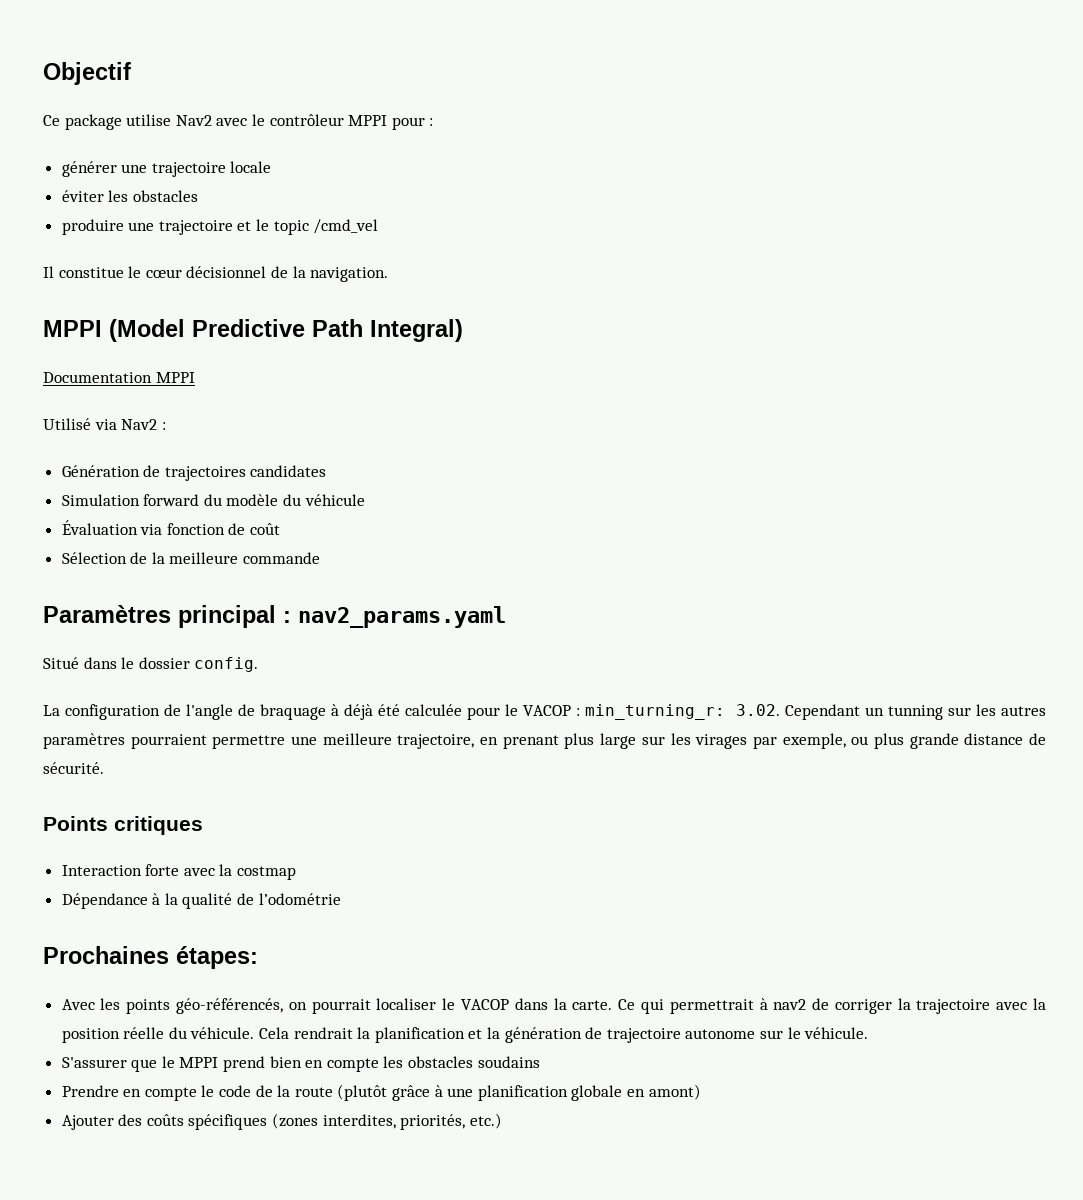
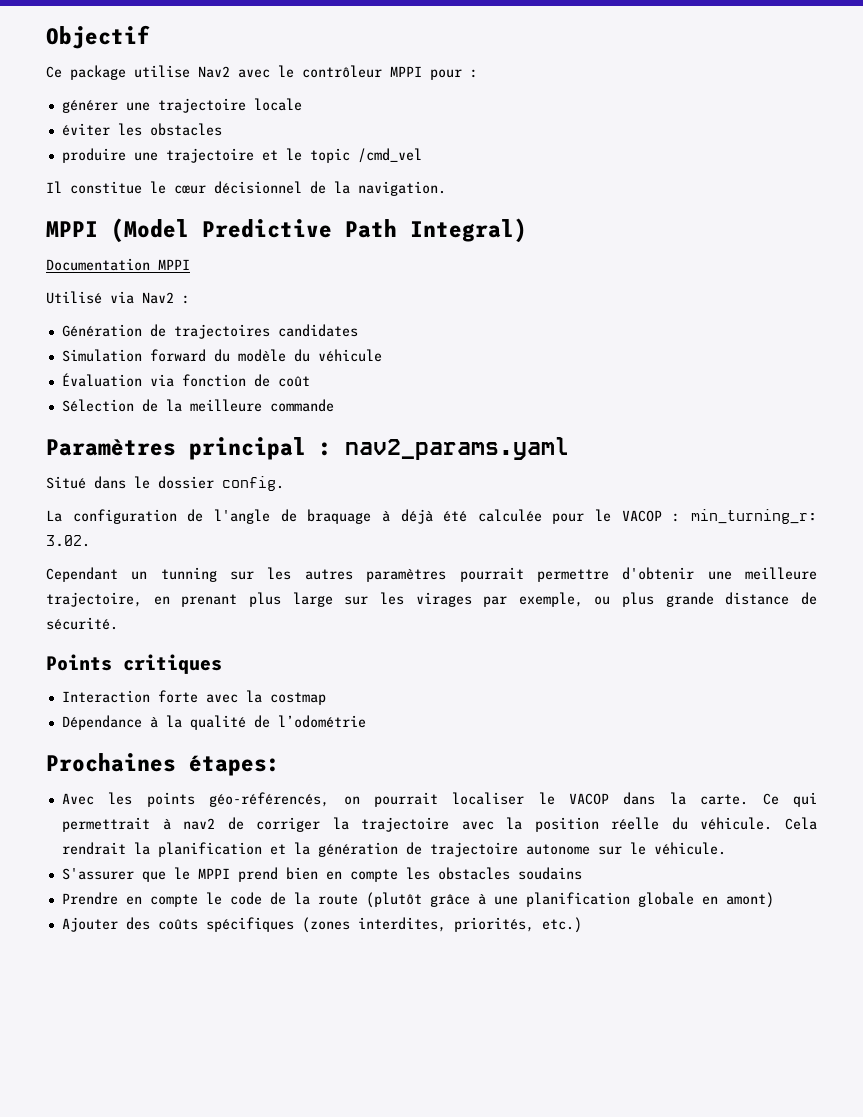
(780, 710) none -> (90, 541) //
[130,734,286,749] pourraient permettre -> [459,567,695,582] pourrait permettre d'obtenir

